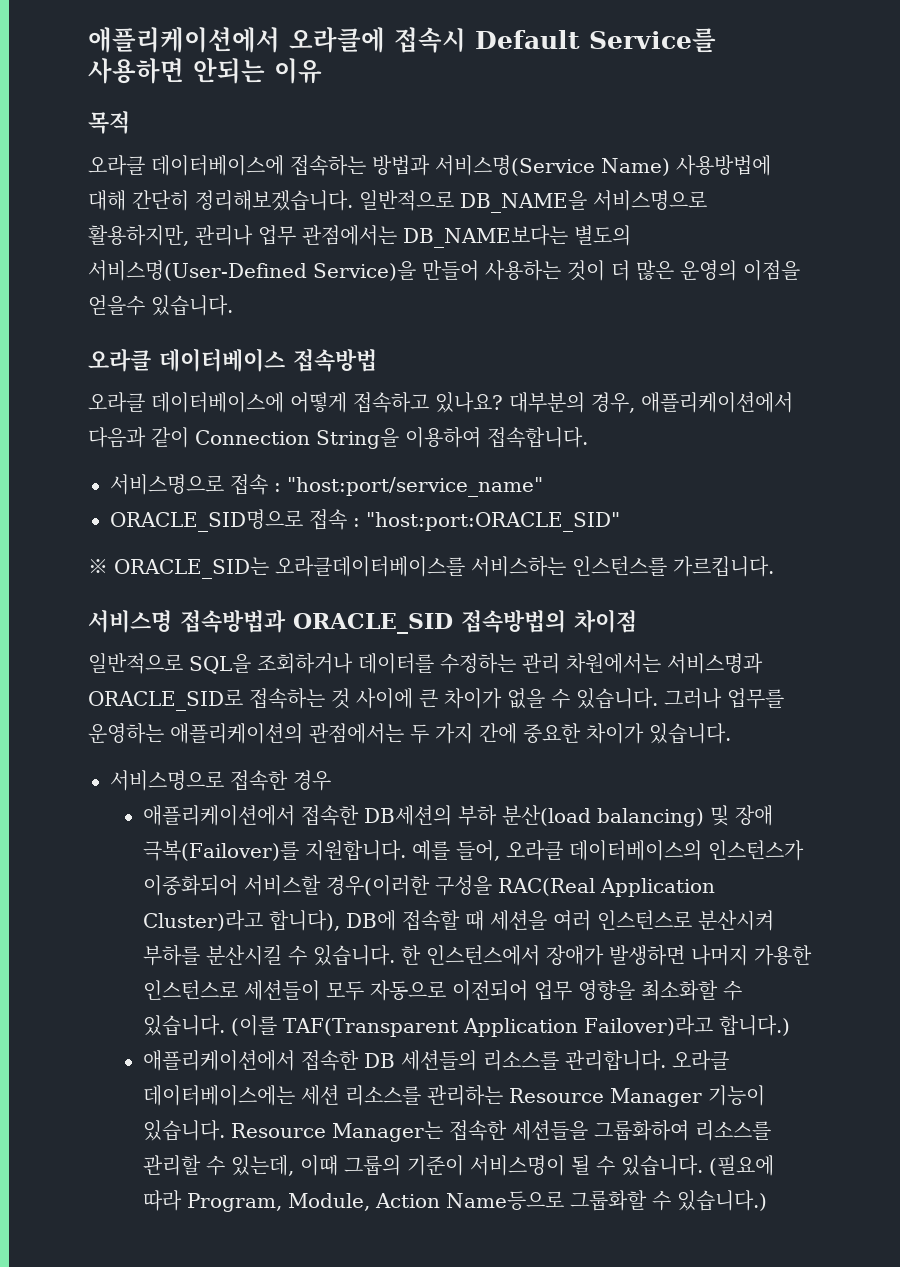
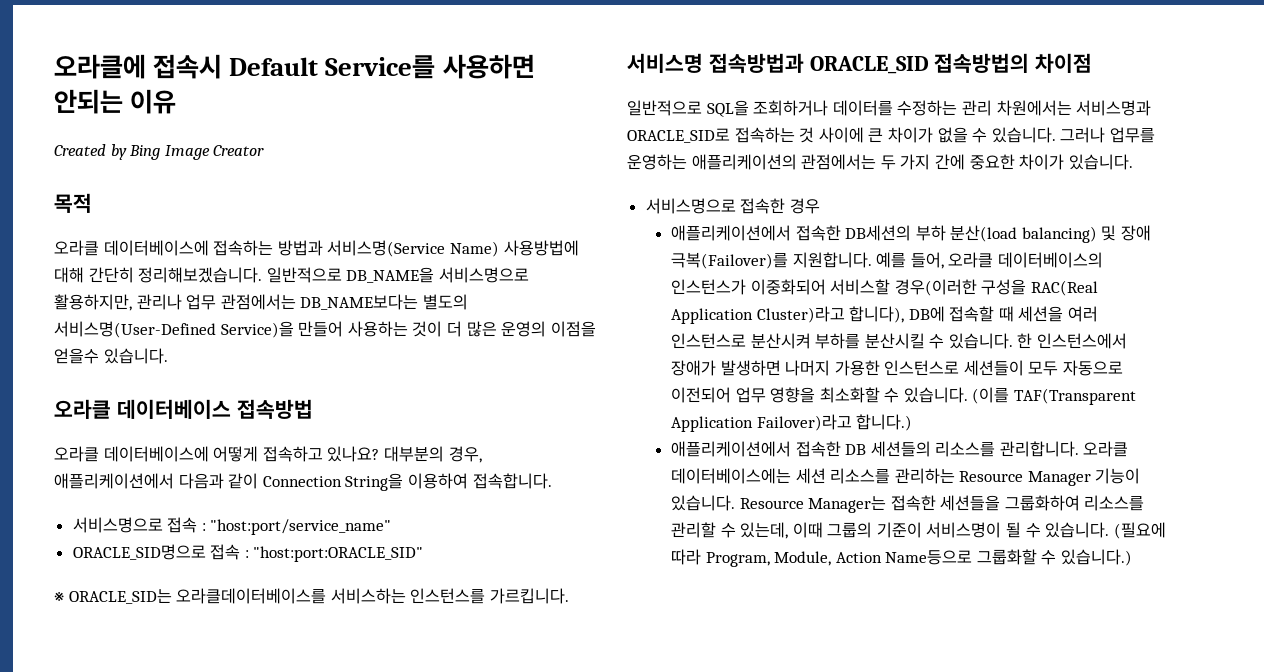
[88,27,280,53] 애플리케이션에서 -> (54, 66) none
(322, 71) none -> [54,144,265,160] // Created by Bing Image Creator

